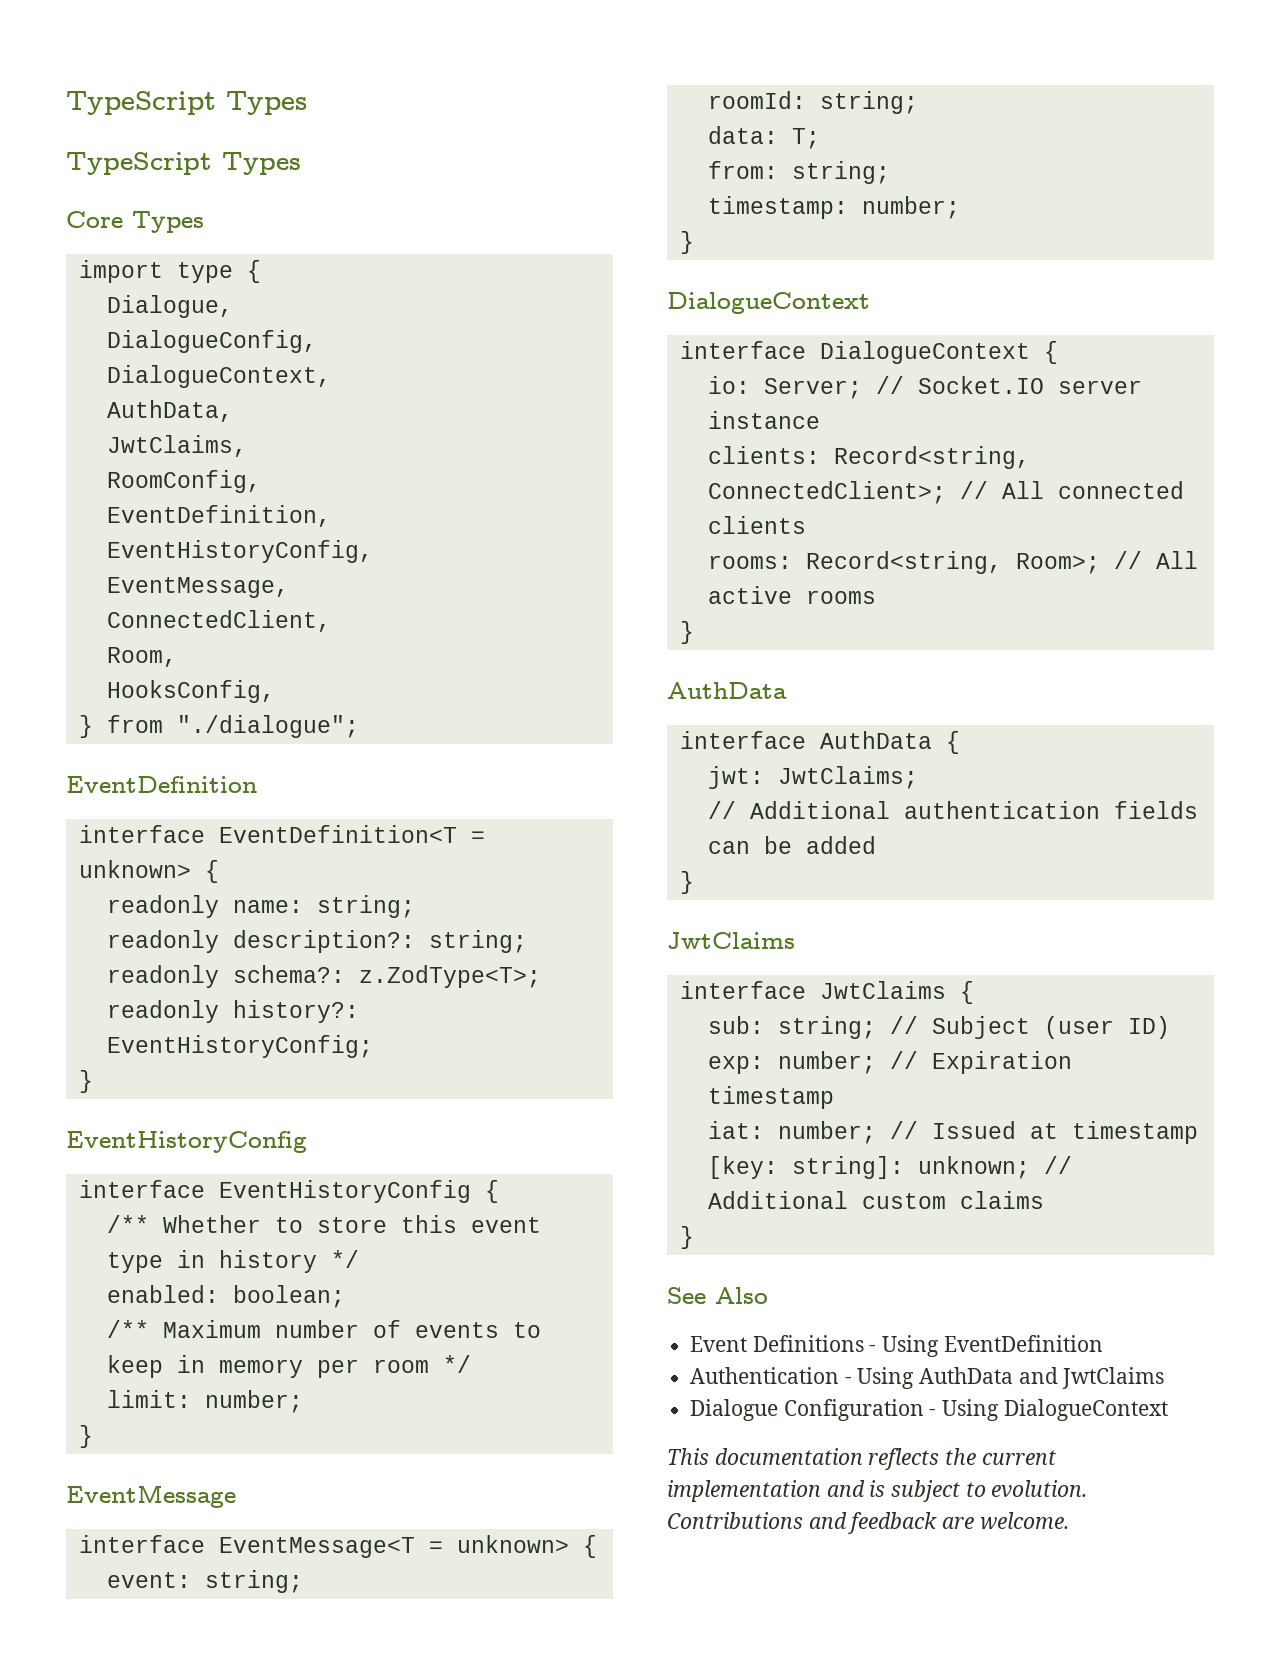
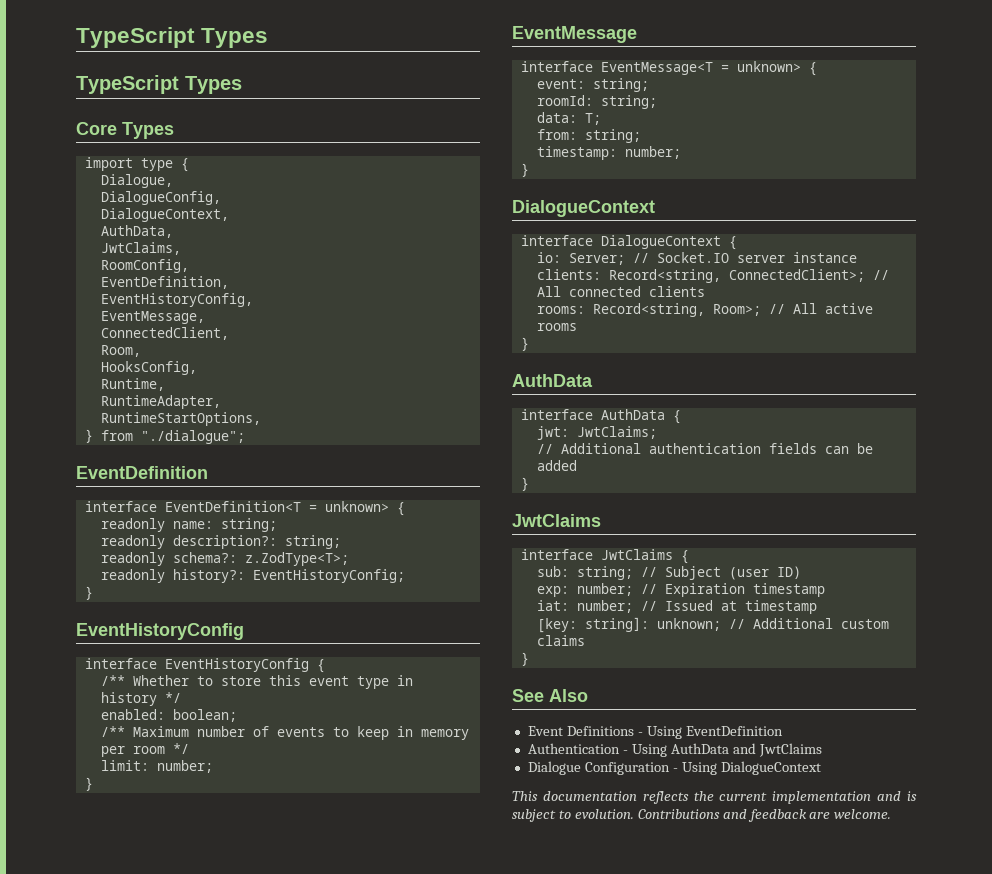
(275, 691) none -> [100,378,165,391] [100,395,221,409] [100,412,261,426] // Runtime, // RuntimeAdapter, // RuntimeStartOptions,

